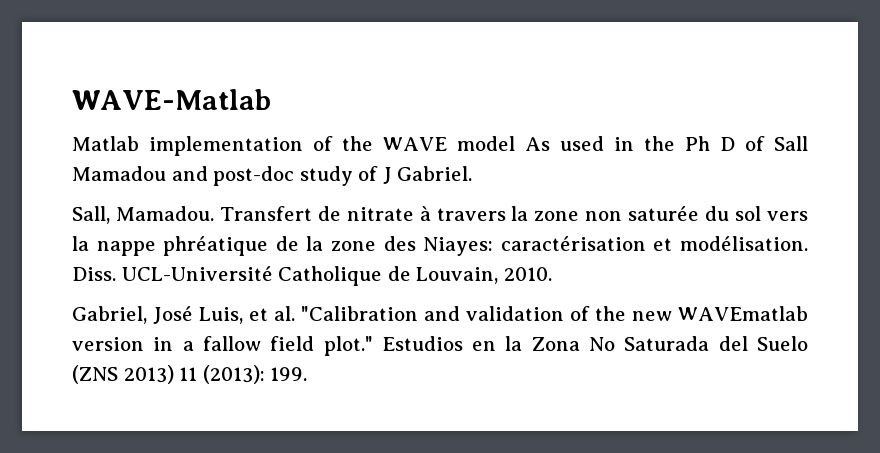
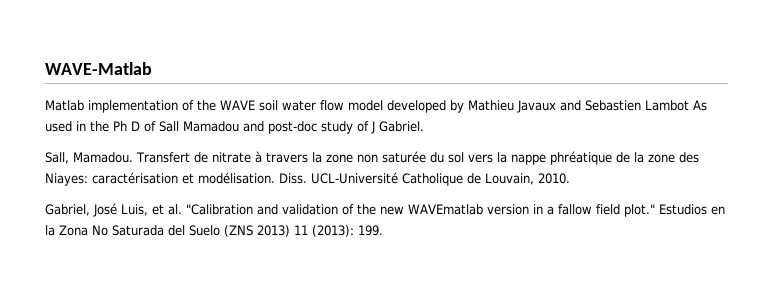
[456,136,515,151] model -> [259,100,689,113] soil water flow model developed by Mathieu Javaux and Sebastien Lambot

